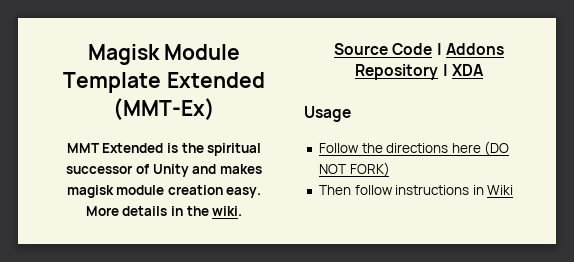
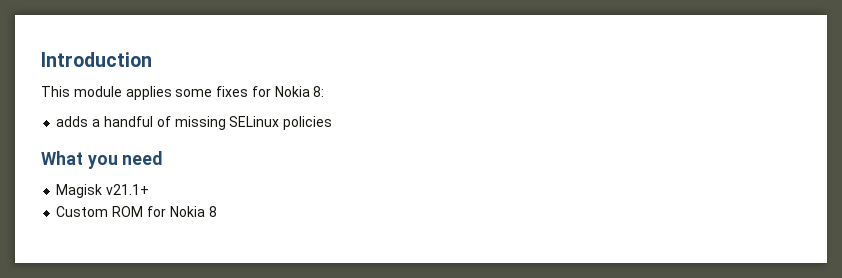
[87,44,241,65] [63,72,265,93] [113,98,215,120] [66,143,262,156] [66,164,262,177] [66,185,262,198] [85,206,243,216] [334,43,504,55] [355,64,484,80] [304,106,351,122] [318,141,510,156] [318,162,390,177] [318,185,514,195] Magisk Module Template Extended (MMT-Ex) // MMT Extended is the spiritual successor of Unity and makes magisk module creation easy. More details in the wiki. // Source Code | Addons Repository | XDA // Usage // Follow the directions here (DO NOT FORK) // Then follow instructions in Wiki -> [41,52,152,67] [41,86,325,100] [56,116,333,130] [41,151,163,169] [56,184,150,198] [56,206,217,217] Introduction // This module applies some fixes for Nokia 8: // adds a handful of missing SELinux policies // What you need // Magisk v21.1+ // Custom ROM for Nokia 8

